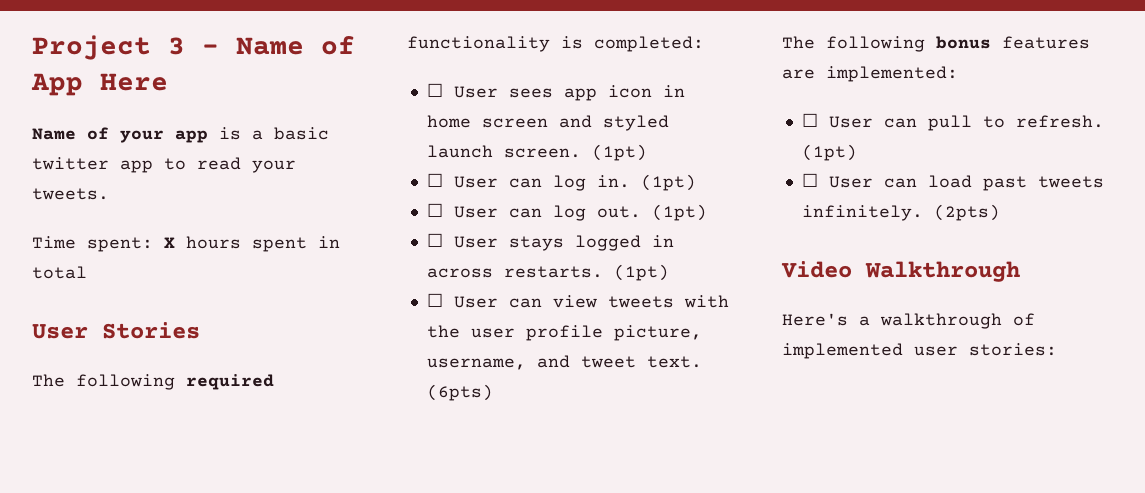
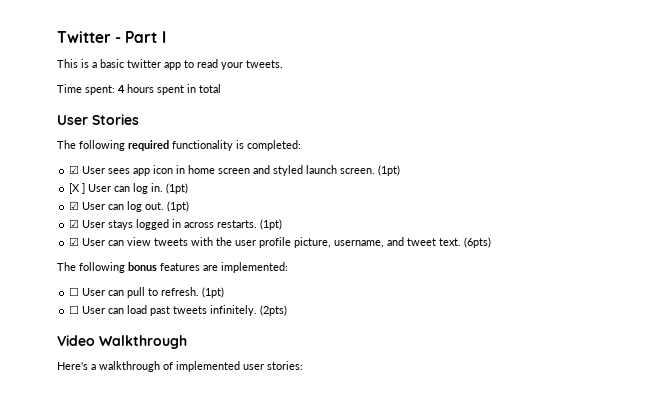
[32,35,355,60] [31,73,168,96] [32,127,208,143] Project 3 - Name of App Here // Name of your app -> [57,31,166,43] [57,59,78,68] Twitter - Part I // This
[164,237,175,248] X -> [118,85,125,93] 4
[426,83,443,97] ☐ -> [69,165,80,174] ☑
[426,173,443,187] ☐ -> [69,183,86,194] [X ]
[426,203,443,217] ☐ -> [69,201,80,210] ☑
[426,233,443,247] ☐ -> [69,219,80,228] ☑
[426,293,443,307] ☐ -> [69,237,80,246] ☑

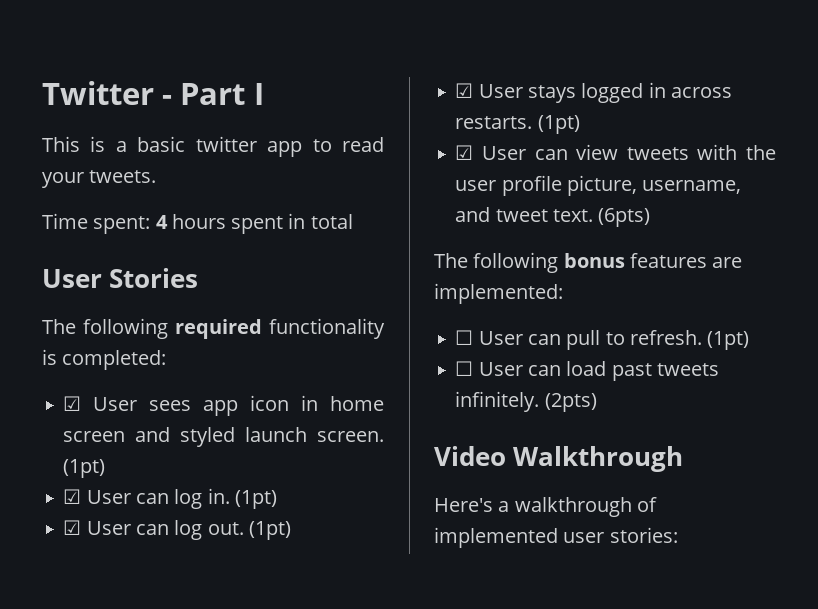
[69,183,86,194] [X ] -> [63,489,82,504] ☑

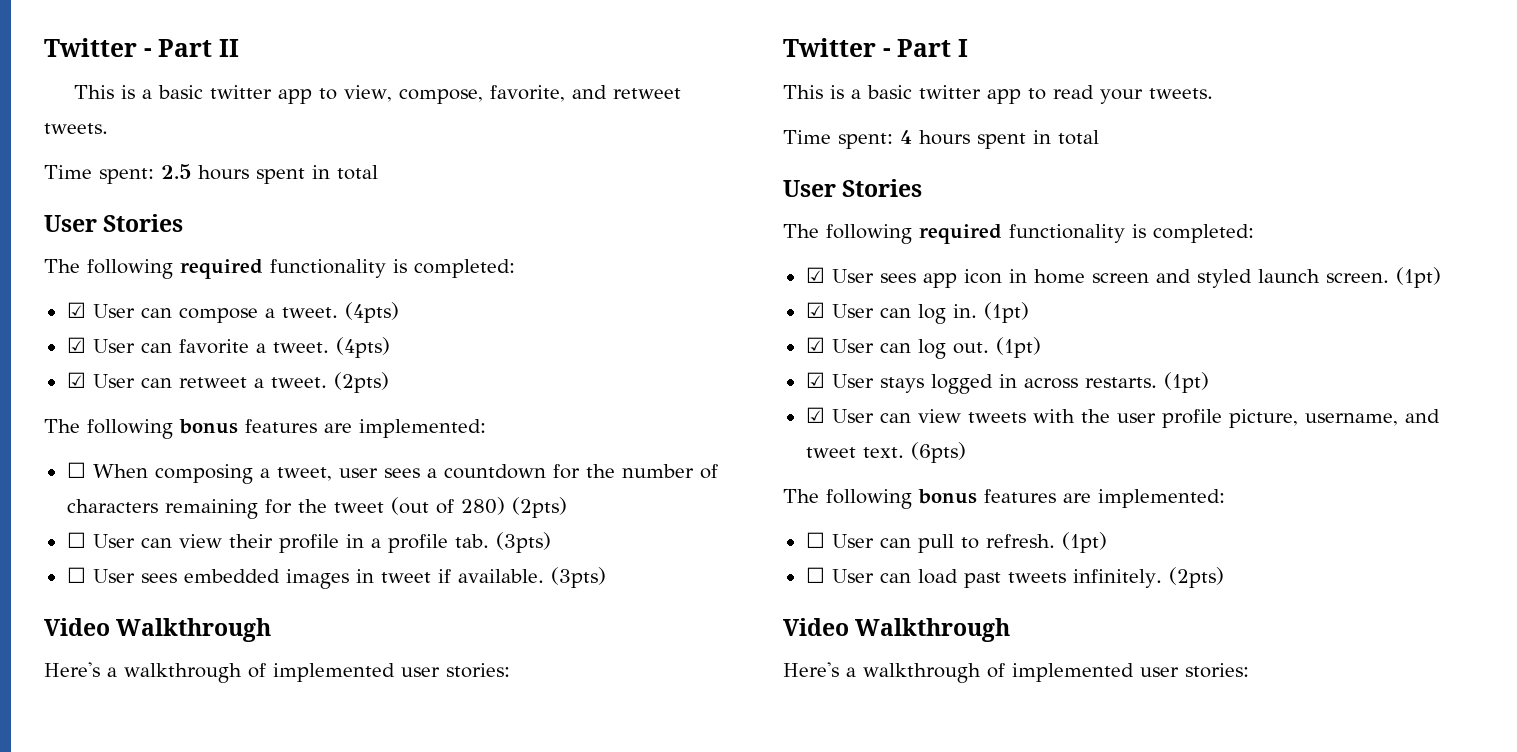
[42,81,246,105] Twitter - Part -> [44,38,239,57] [73,85,681,104] [44,123,108,134] [44,164,378,184] [44,214,184,232] [44,259,515,279] [66,302,399,323] [66,337,390,358] [66,372,389,393] [44,419,486,439] [66,462,718,484] [66,497,567,519] [66,532,551,553] [66,567,606,589] [44,618,272,642] [44,662,510,683] [783,38,952,57] Twitter - Part II // This is a basic twitter app to view, compose, favorite, and retweet tweets. // Time spent: 2.5 hours spent in total // User Stories // The following required functionality is completed: // ☑ User can compose a tweet. (4pts) // ☑ User can favorite a tweet. (4pts) // ☑ User can retweet a tweet. (2pts) // The following bonus features are implemented: // ☐ When composing a tweet, user sees a countdown for the number of characters remaining for the tweet (out of 280) (2pts) // ☐ User can view their profile in a profile tab. (3pts) // ☐ User sees embedded images in tweet if available. (3pts) // Video Walkthrough // Here's a walkthrough of implemented user stories: // Twitter - Part

